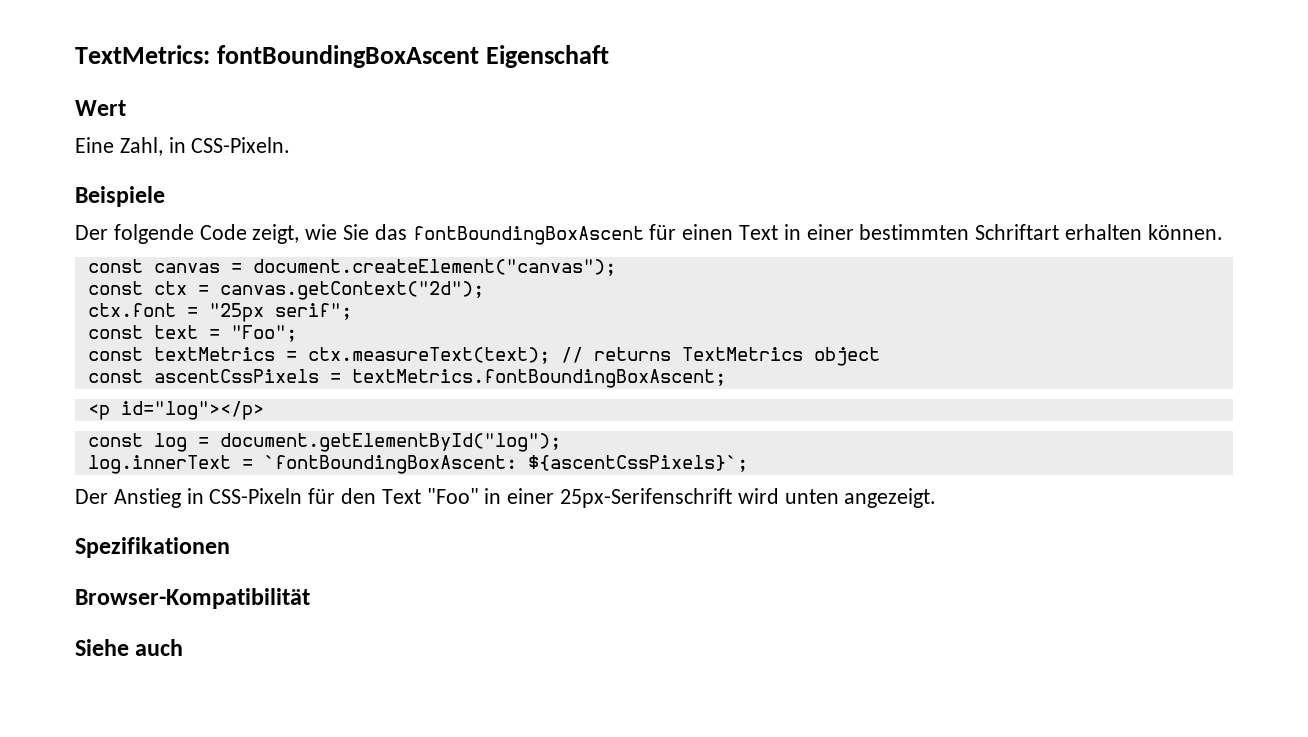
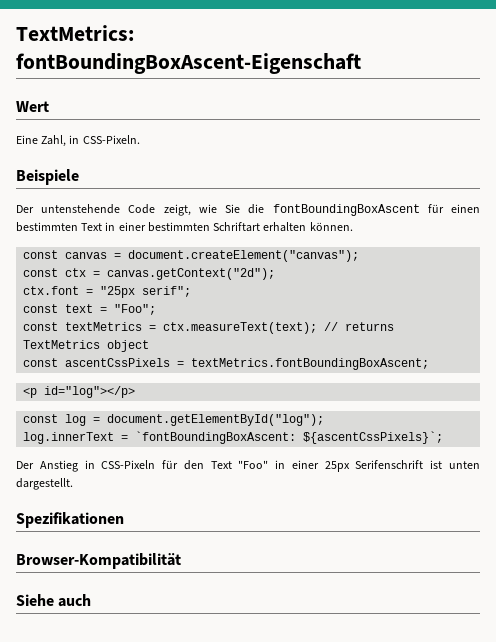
[217,45,610,68] fontBoundingBoxAscent Eigenschaft -> [16,53,361,74] fontBoundingBoxAscent-Eigenschaft
[113,224,194,244] folgende -> [41,204,121,214] untenstehende
[374,224,407,240] das -> [248,204,265,214] die
(734, 232) none -> [16,222,78,232] bestimmten
[560,488,937,508] 25px-Serifenschrift wird unten angezeigt. -> [324,460,481,472] [16,478,73,490] 25px Serifenschrift ist unten dargestellt.

